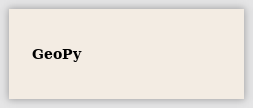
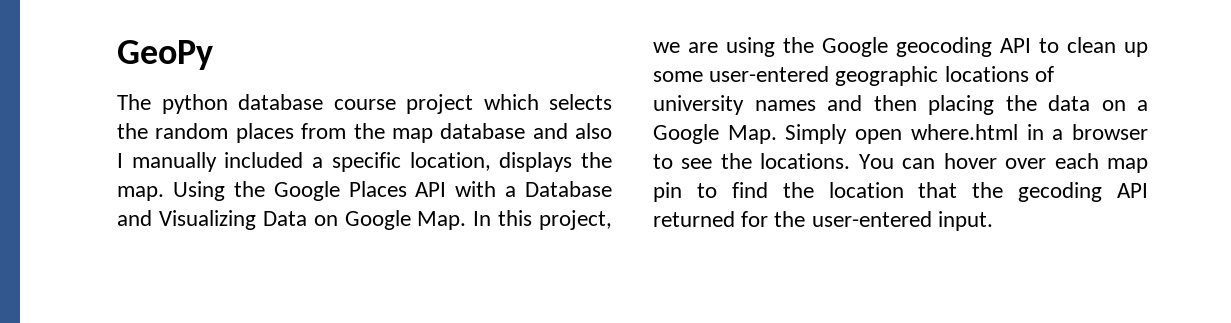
(82, 55) none -> [117,94,612,114] [117,123,612,143] [117,152,612,172] [117,181,612,201] [117,210,612,230] [653,37,1148,57] [653,66,1054,86] [653,95,1148,115] [653,124,1148,144] [653,153,1148,173] [653,182,1148,202] [653,211,993,231] // The python database course project which selects the random places from the map database and also I manually included a specific location, displays the map. Using the Google Places API with a Database and Visualizing Data on Google Map. In this project, we are using the Google geocoding API to clean up some user-entered geographic locations of university names and then placing the data on a Google Map. Simply open where.html in a browser to see the locations. You can hover over each map pin to find the location that the gecoding API returned for the user-entered input.

